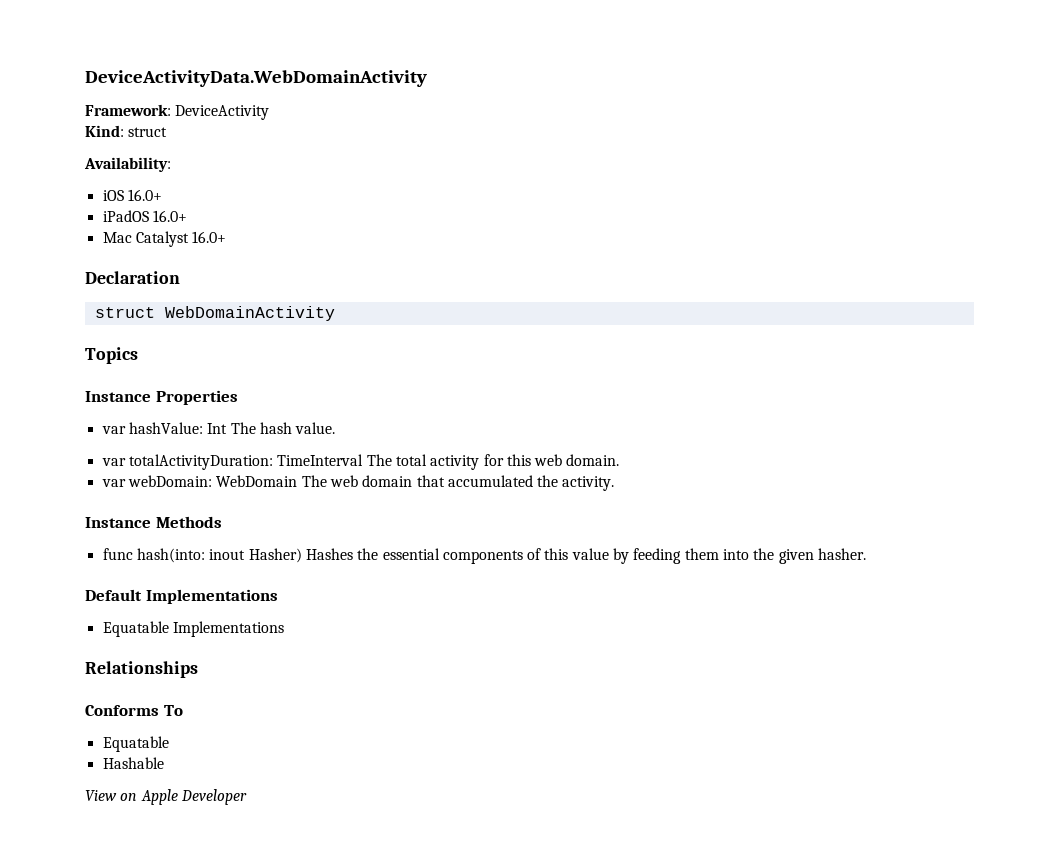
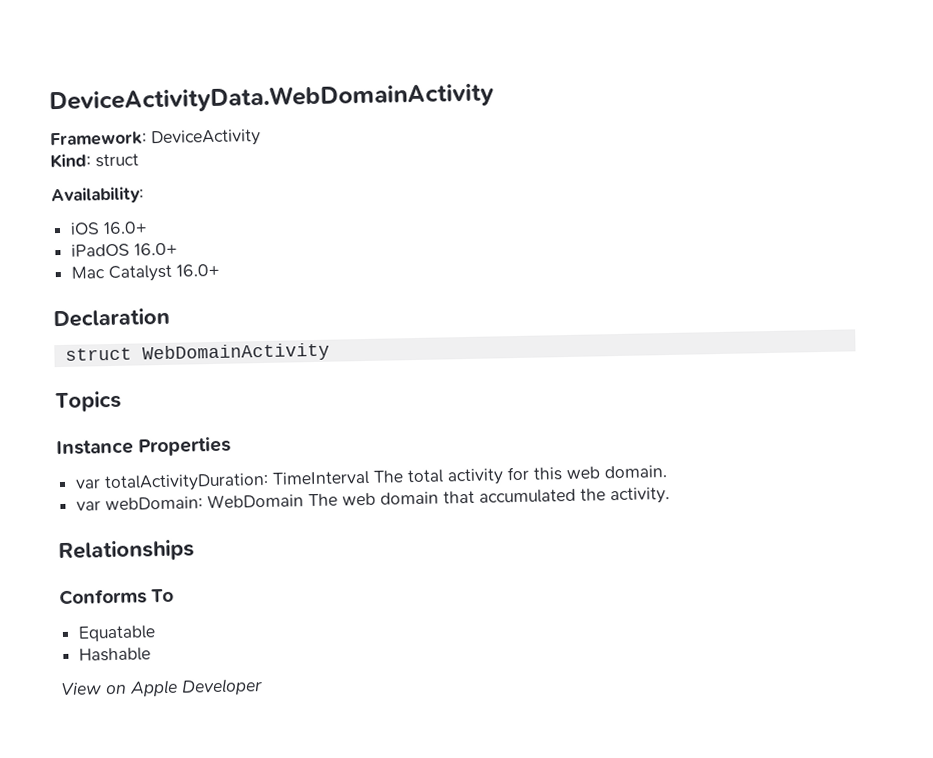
[101,422,336,434] // var hashValue: Int The hash value. -> (232, 446) none
[85,516,222,528] [102,548,867,564] [85,589,278,604] [102,621,284,637] // Instance Methods // func hash(into: inout Hasher) Hashes the essential components of this value by feeding them into the given hasher. // Default Implementations // Equatable Implementations -> (671, 496) none

